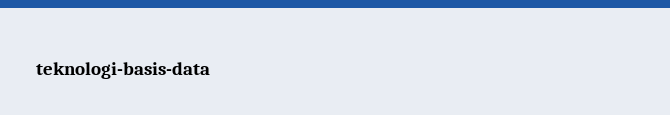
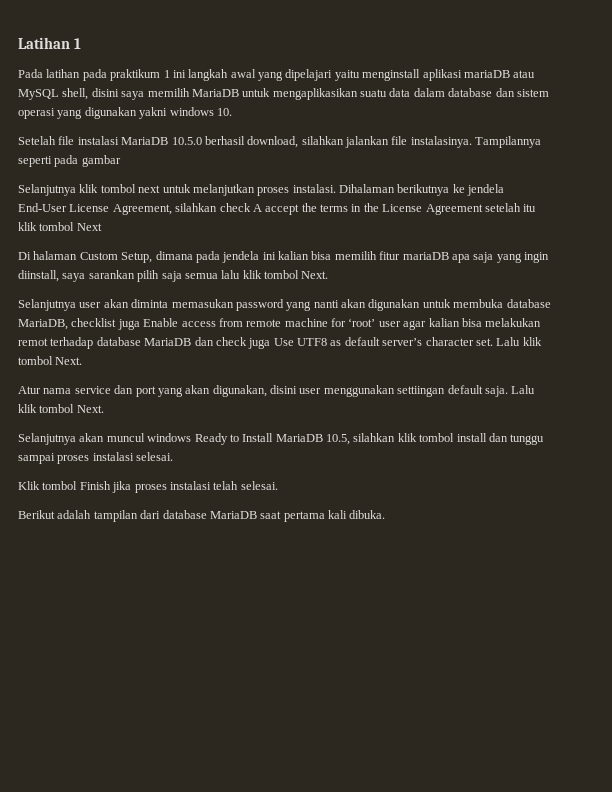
[36,62,210,79] teknologi-basis-data -> [18,37,82,49] [18,69,536,81] [18,88,549,100] [18,107,232,119] [18,136,542,148] [18,155,121,167] [18,184,505,196] [18,203,537,215] [18,222,102,231] [18,251,549,263] [18,270,329,282] [18,299,551,311] [18,318,542,330] [18,337,542,349] [18,356,83,365] [18,385,536,397] [18,404,104,413] [18,433,545,445] [18,452,174,464] [18,481,278,493] [18,510,386,522] Latihan 1 // Pada latihan pada praktikum 1 ini langkah awal yang dipelajari yaitu menginstall aplikasi mariaDB atau MySQL shell, disini saya memilih MariaDB untuk mengaplikasikan suatu data dalam database dan sistem operasi yang digunakan yakni windows 10. // Setelah file instalasi MariaDB 10.5.0 berhasil download, silahkan jalankan file instalasinya. Tampilannya seperti pada gambar // Selanjutnya klik tombol next untuk melanjutkan proses instalasi. Dihalaman berikutnya ke jendela End-User License Agreement, silahkan check A accept the terms in the License Agreement setelah itu klik tombol Next // Di halaman Custom Setup, dimana pada jendela ini kalian bisa memilih fitur mariaDB apa saja yang ingin diinstall, saya sarankan pilih saja semua lalu klik tombol Next. // Selanjutnya user akan diminta memasukan password yang nanti akan digunakan untuk membuka database MariaDB, checklist juga Enable access from remote machine for ‘root’ user agar kalian bisa melakukan remot terhadap database MariaDB dan check juga Use UTF8 as default server’s character set. Lalu klik tombol Next. // Atur nama service dan port yang akan digunakan, disini user menggunakan settiingan default saja. Lalu klik tombol Next. // Selanjutnya akan muncul windows Ready to Install MariaDB 10.5, silahkan klik tombol install dan tunggu sampai proses instalasi selesai. // Klik tombol Finish jika proses instalasi telah selesai. // Berikut adalah tampilan dari database MariaDB saat pertama kali dibuka.

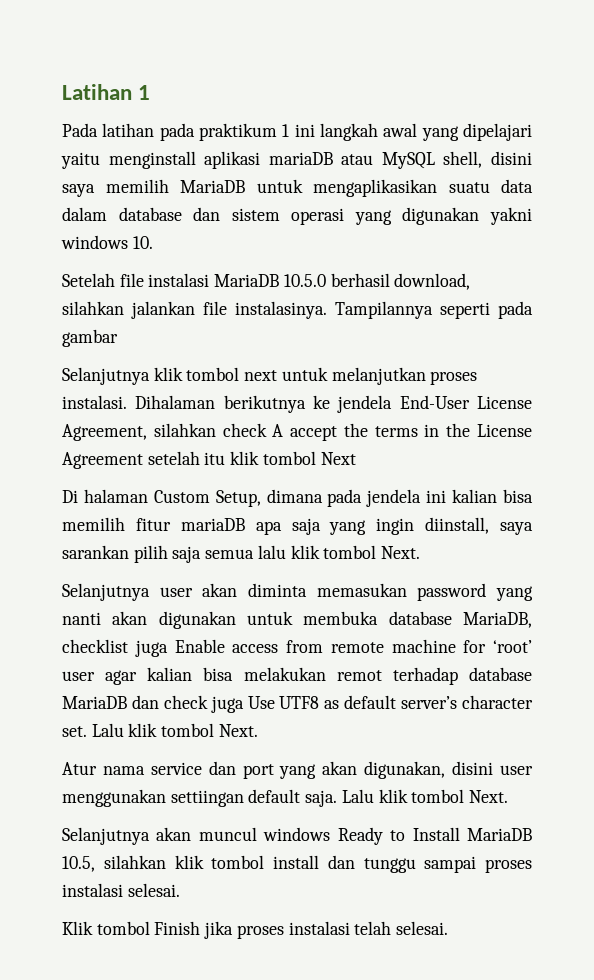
[18,510,386,522] // Berikut adalah tampilan dari database MariaDB saat pertama kali dibuka. -> (449, 928) none

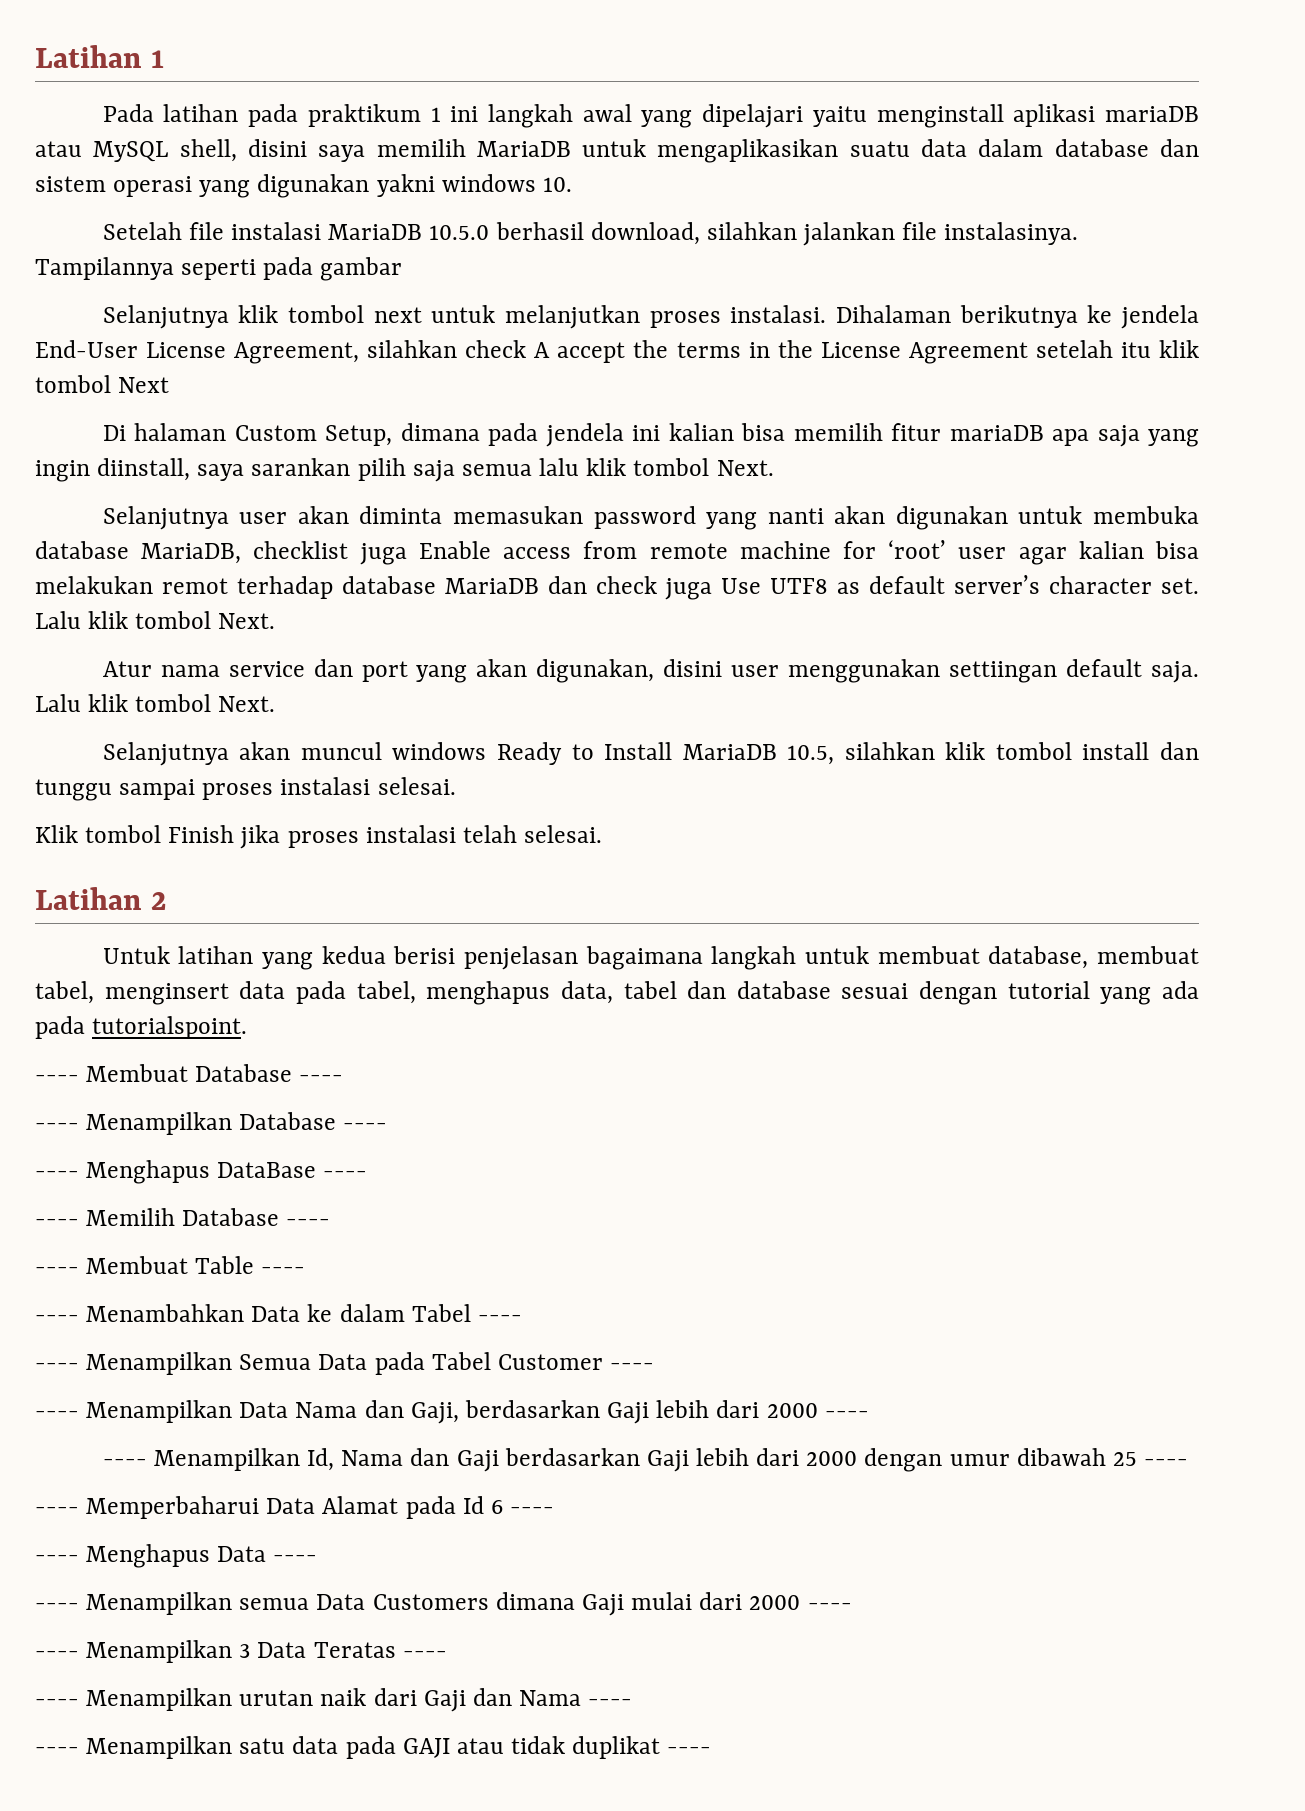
(449, 928) none -> [35,887,168,910] [102,946,1199,970] [35,981,1199,1005] [35,1016,248,1039] [35,1064,344,1082] [35,1112,388,1135] [35,1160,368,1184] [35,1208,331,1226] [35,1256,306,1274] [35,1304,522,1322] [35,1352,655,1375] [35,1400,869,1424] [102,1448,1189,1472] [35,1496,555,1519] [35,1544,318,1568] [35,1592,852,1616] [35,1640,447,1663] [35,1688,633,1712] [35,1736,712,1759] // Latihan 2 // Untuk latihan yang kedua berisi penjelasan bagaimana langkah untuk membuat database, membuat tabel, menginsert data pada tabel, menghapus data, tabel dan database sesuai dengan tutorial yang ada pada tutorialspoint. // ---- Membuat Database ---- // ---- Menampilkan Database ---- // ---- Menghapus DataBase ---- // ---- Memilih Database ---- // ---- Membuat Table ---- // ---- Menambahkan Data ke dalam Tabel ---- // ---- Menampilkan Semua Data pada Tabel Customer ---- // ---- Menampilkan Data Nama dan Gaji, berdasarkan Gaji lebih dari 2000 ---- // ---- Menampilkan Id, Nama dan Gaji berdasarkan Gaji lebih dari 2000 dengan umur dibawah 25 ---- // ---- Memperbaharui Data Alamat pada Id 6 ---- // ---- Menghapus Data ---- // ---- Menampilkan semua Data Customers dimana Gaji mulai dari 2000 ---- // ---- Menampilkan 3 Data Teratas ---- // ---- Menampilkan urutan naik dari Gaji dan Nama ---- // ---- Menampilkan satu data pada GAJI atau tidak duplikat ----

